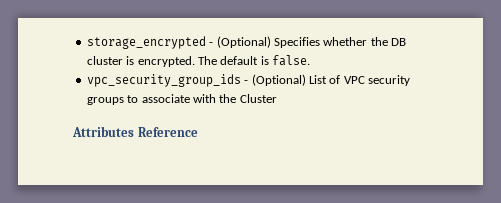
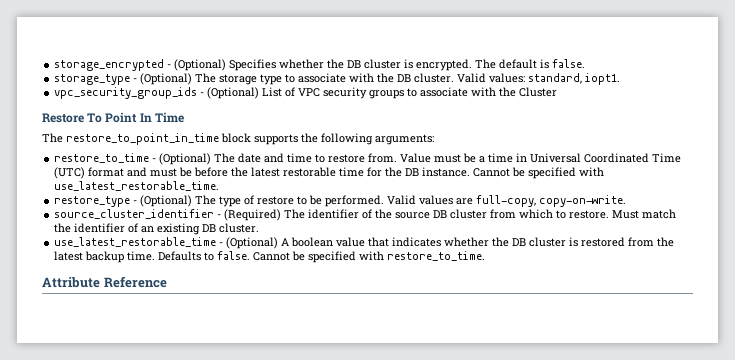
(310, 60) none -> [54,73,621,85] // storage_type - (Optional) The storage type to associate with the DB cluster. Valid values: standard, iopt1.
[72,126,134,137] Attributes -> [42,112,184,123] [42,133,434,145] [54,153,682,165] [54,167,605,179] [54,181,220,191] [54,195,627,207] [54,209,677,221] [54,223,260,235] [54,237,675,249] [54,251,486,263] [42,277,100,288] Restore To Point In Time // The restore_to_point_in_time block supports the following arguments: // restore_to_time - (Optional) The date and time to restore from. Value must be a time in Universal Coordinated Time (UTC) format and must be before the latest restorable time for the DB instance. Cannot be specified with use_latest_restorable_time. // restore_type - (Optional) The type of restore to be performed. Valid values are full-copy, copy-on-write. // source_cluster_identifier - (Required) The identifier of the source DB cluster from which to restore. Must match the identifier of an existing DB cluster. // use_latest_restorable_time - (Optional) A boolean value that indicates whether the DB cluster is restored from the latest backup time. Defaults to false. Cannot be specified with restore_to_time. // Attribute

